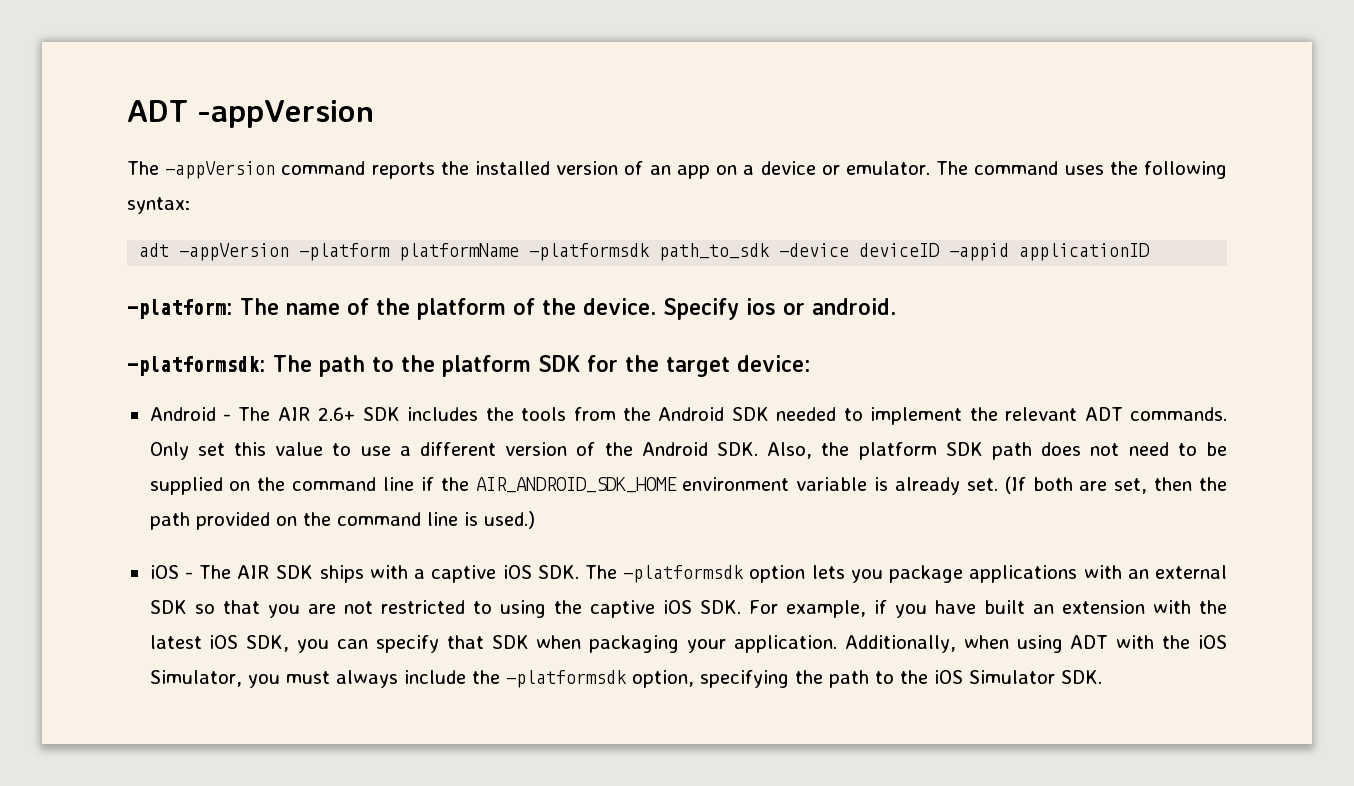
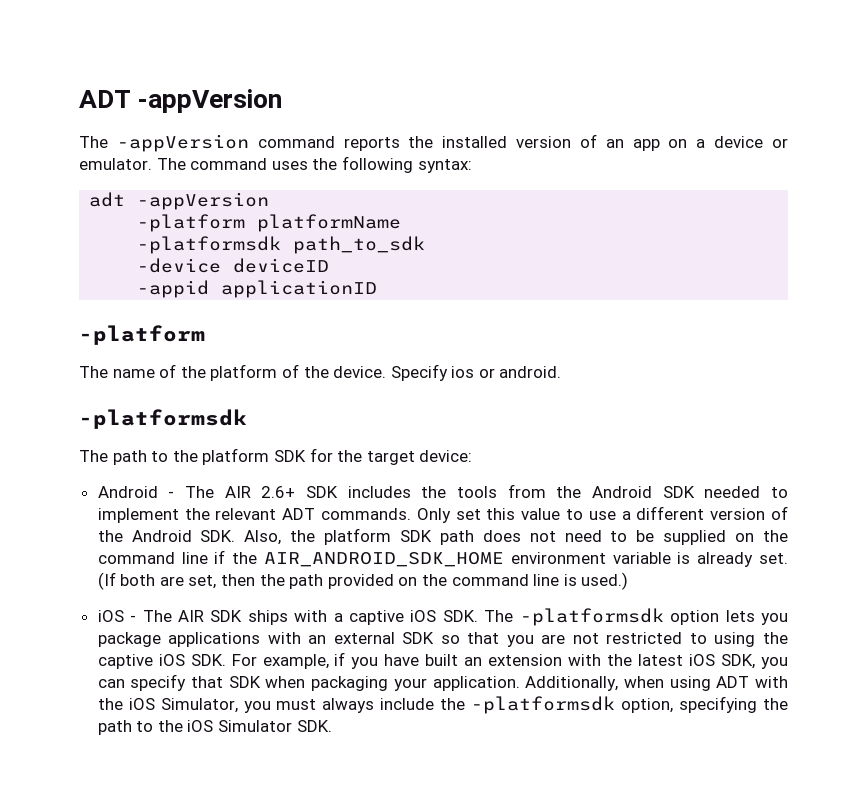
(290, 252) none -> (270, 201) //
(520, 252) none -> (402, 223) //
(771, 252) none -> (426, 245) //
(941, 250) none -> (330, 265) //
[127,299,233,319] -platform: -> [79,325,205,345] -platform //
[127,356,266,376] -platformsdk: -> [79,409,247,429] -platformsdk //

